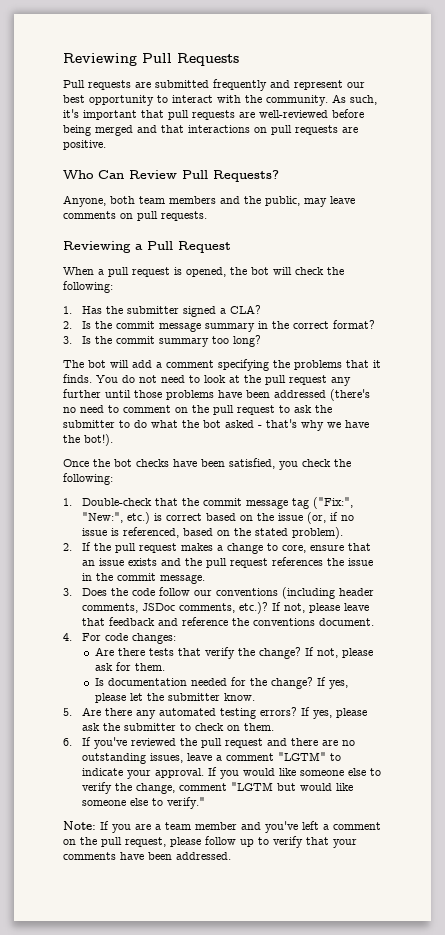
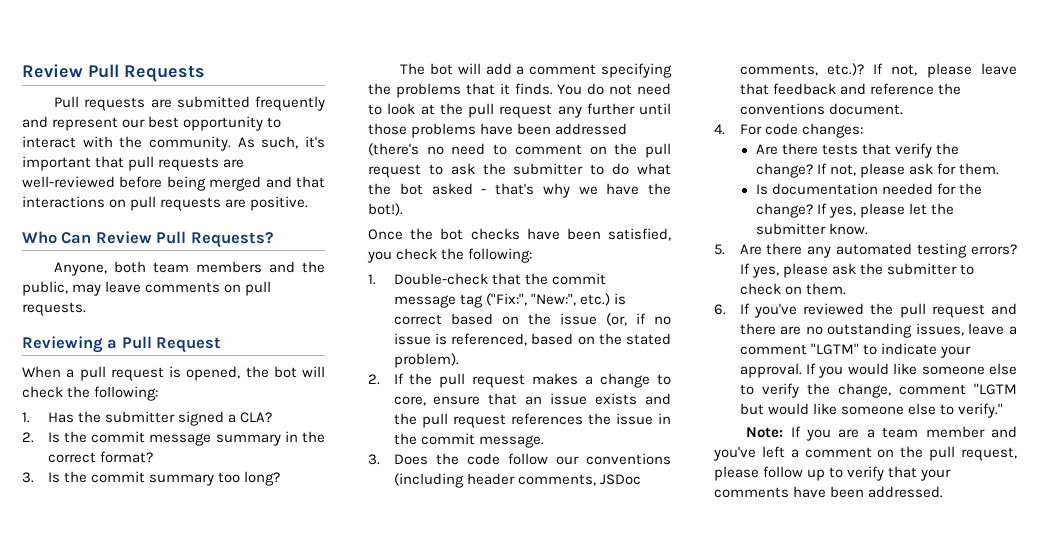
[63,53,137,66] Reviewing -> [22,64,83,78] Review

